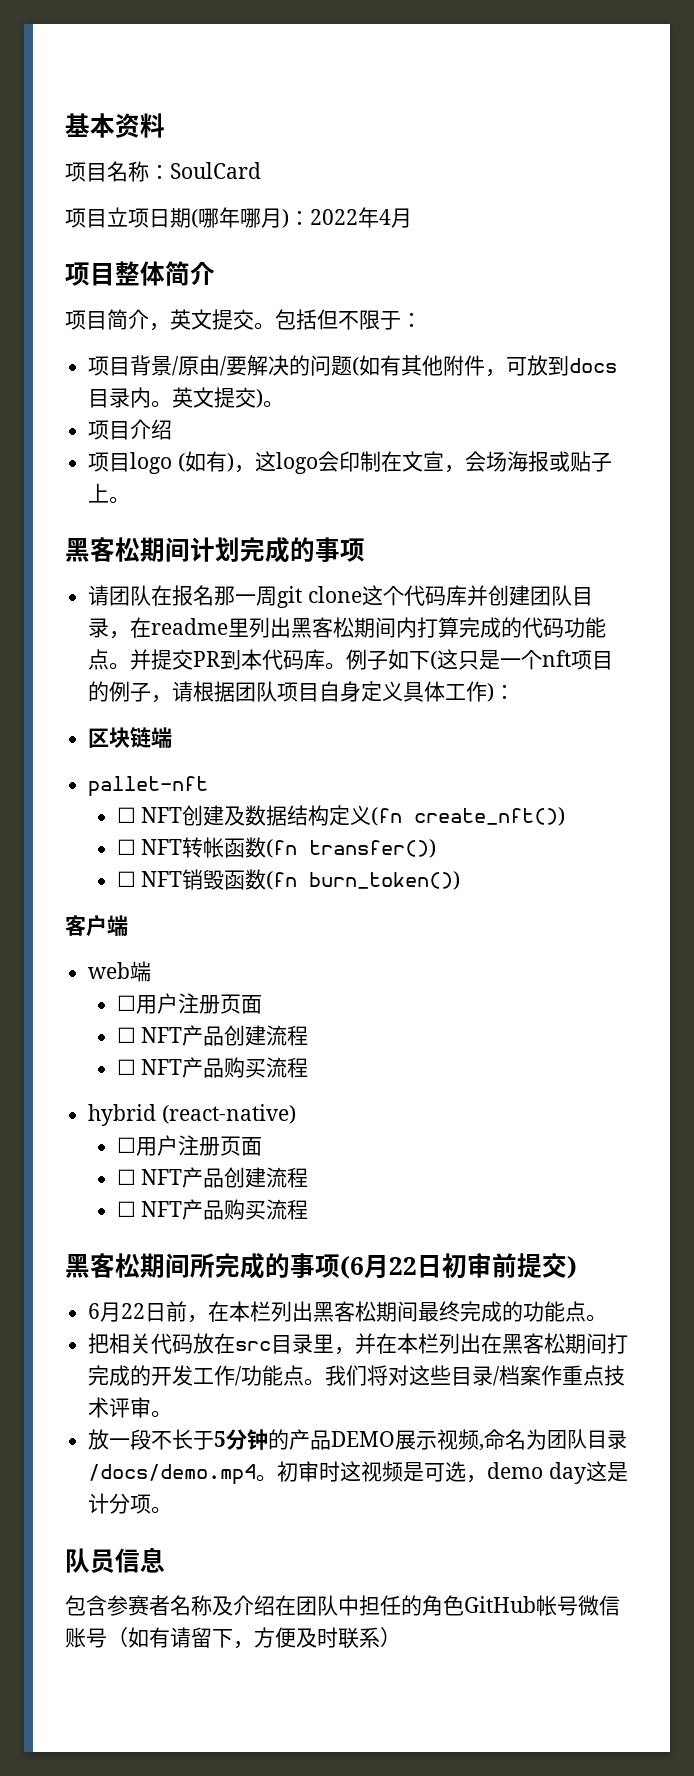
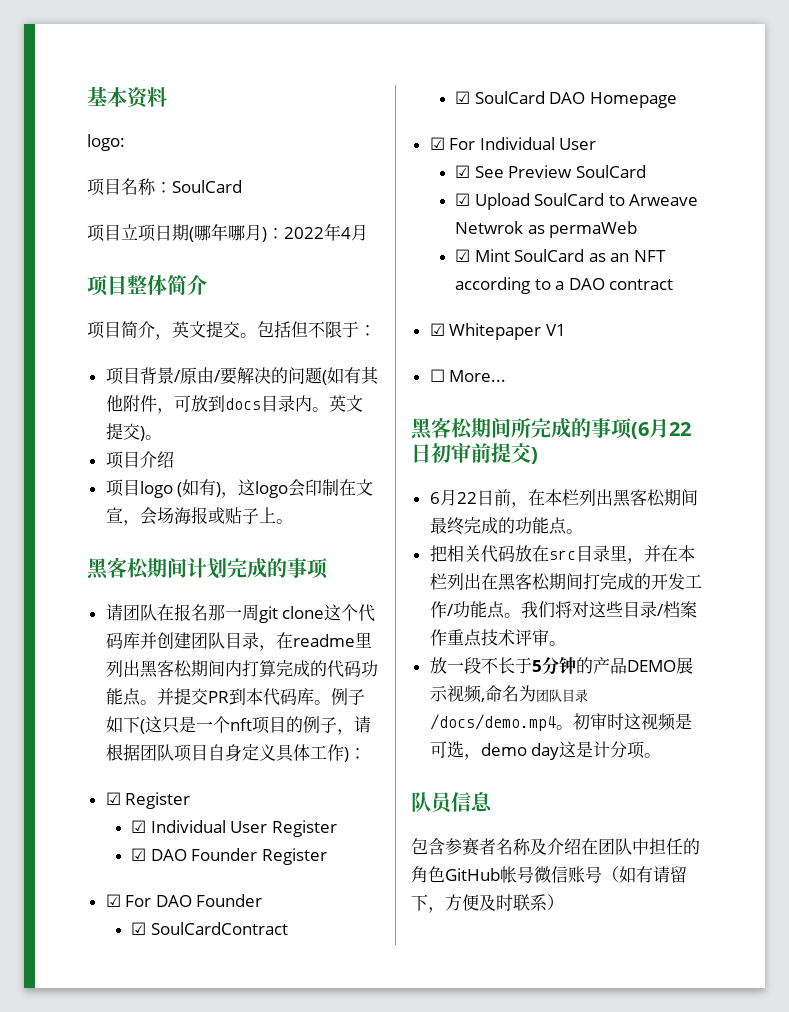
(165, 125) none -> [87,134,125,151] // logo:
[88,727,173,748] [88,776,209,797] [116,805,566,826] [116,837,437,858] [116,869,461,890] [65,915,128,937] [88,961,152,982] [116,993,262,1014] [116,1025,309,1046] [116,1057,309,1078] [88,1104,296,1126] [116,1135,262,1156] [116,1167,309,1188] [116,1199,309,1220] 区块链端 // pallet-nft // ☐ NFT创建及数据结构定义(fn create_nft()) // ☐ NFT转帐函数(fn transfer()) // ☐ NFT销毁函数(fn burn_token()) // 客户端 // web端 // ☐用户注册页面 // ☐ NFT产品创建流程 // ☐ NFT产品购买流程 // hybrid (react-native) // ☐用户注册页面 // ☐ NFT产品创建流程 // ☐ NFT产品购买流程 -> [105,792,191,809] [131,820,337,837] [131,848,327,865] [105,894,263,907] [131,922,288,935] [455,91,677,108] [429,137,597,150] [455,165,646,178] [455,193,699,210] [455,221,638,238] [455,249,666,262] [455,277,674,294] [429,323,566,340] [429,369,507,382] ☑ Register // ☑ Individual User Register // ☑ DAO Founder Register // ☑ For DAO Founder // ☑ SoulCardContract // ☑ SoulCard DAO Homepage // ☑ For Individual User // ☑ See Preview SoulCard // ☑ Upload SoulCard to Arweave Netwrok as permaWeb // ☑ Mint SoulCard as an NFT according to a DAO contract // ☑ Whitepaper V1 // ☐ More...

